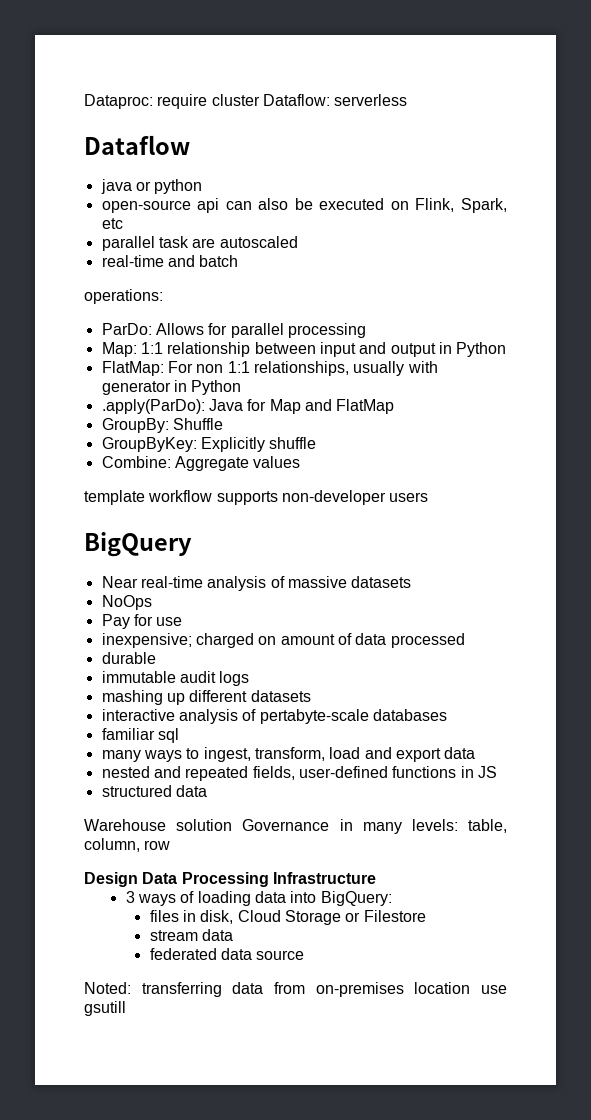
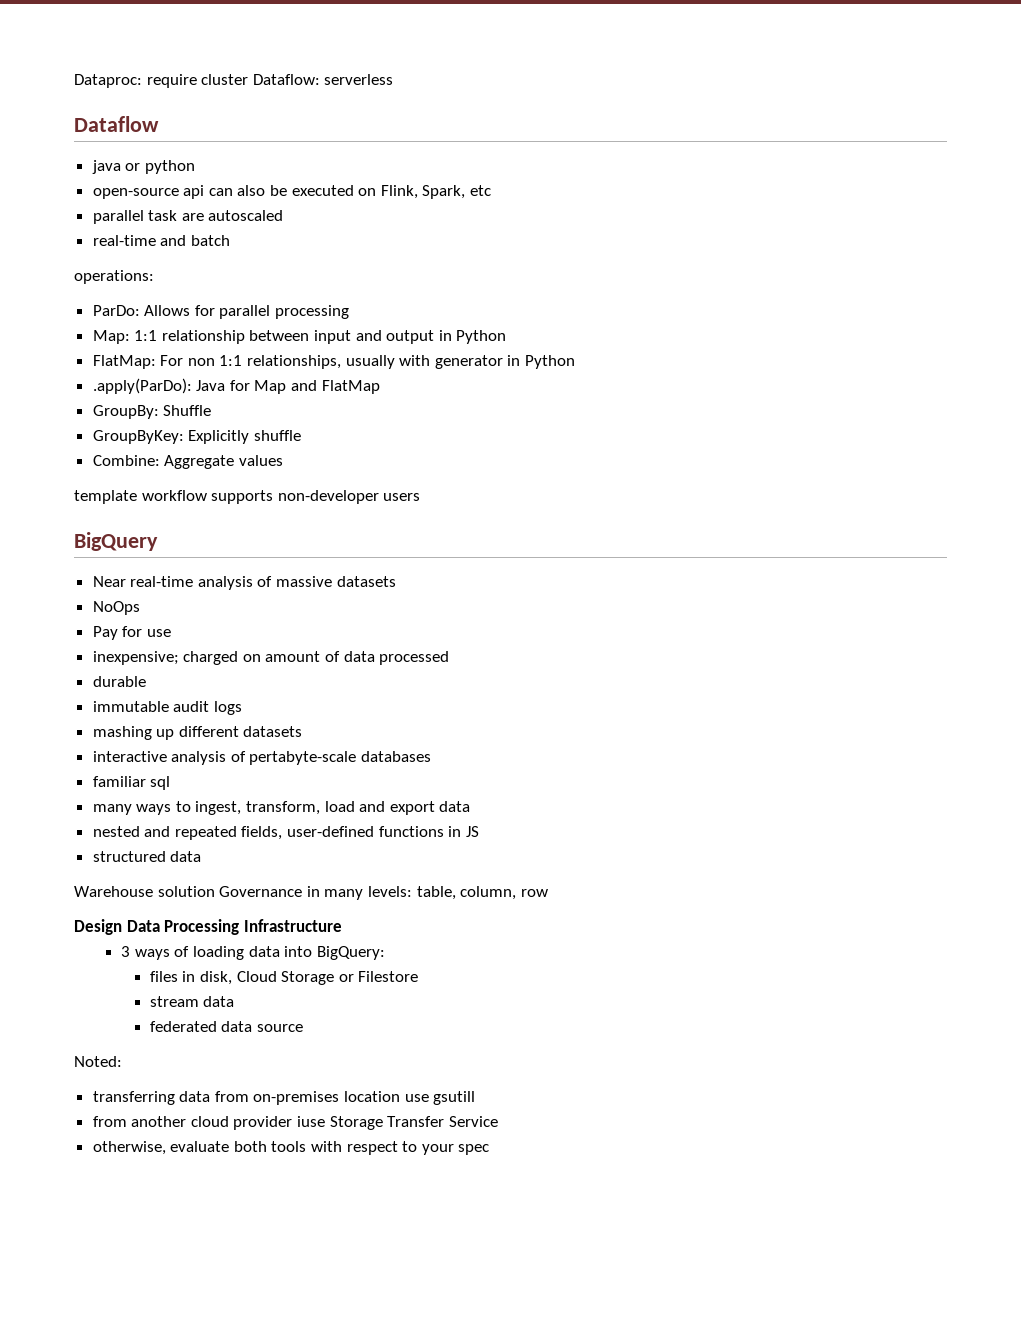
(131, 988) none -> (122, 1061) //
(126, 1008) none -> [92,1116,498,1130] [92,1141,490,1155] // from another cloud provider iuse Storage Transfer Service // otherwise, evaluate both tools with respect to your spec

